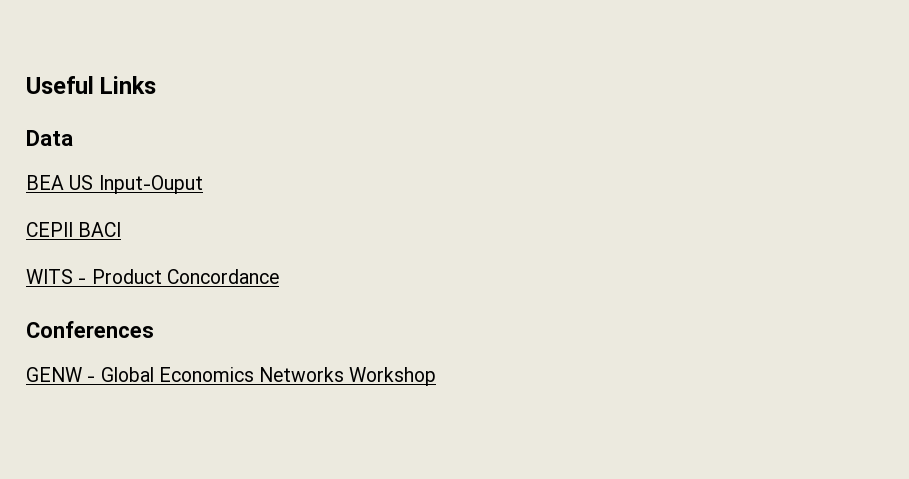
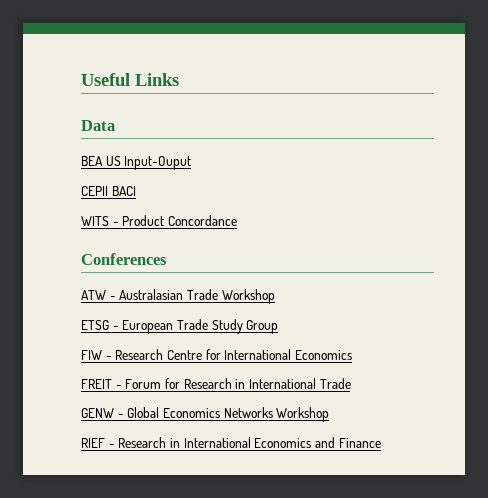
(154, 329) none -> [81,289,275,304] [81,319,279,334] [81,349,352,360] [81,378,351,389] // ATW - Australasian Trade Workshop // ETSG - European Trade Study Group // FIW - Research Centre for International Economics // FREIT - Forum for Research in International Trade
(437, 376) none -> [81,437,381,448] // RIEF - Research in International Economics and Finance

